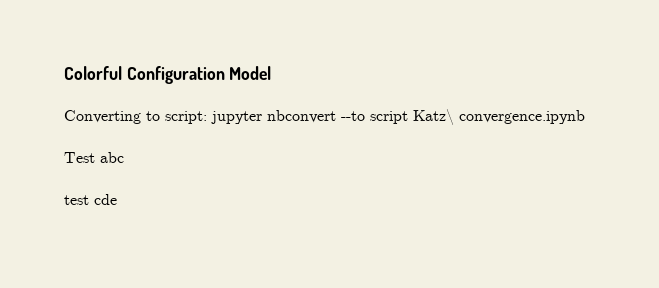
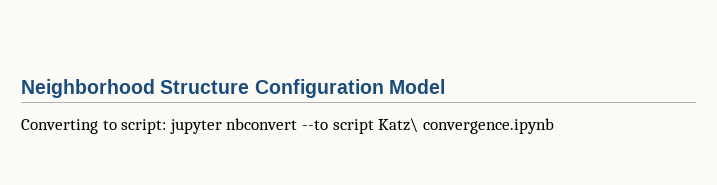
[64,66,122,80] Colorful -> [21,79,250,98] Neighborhood Structure
[64,152,124,163] [64,194,117,205] // Test abc // test cde -> (554, 126) none

